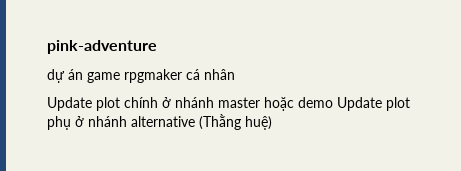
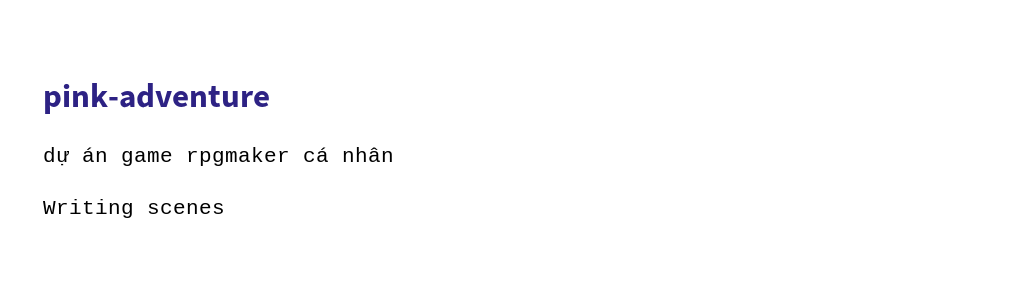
[47,97,410,111] [47,114,272,130] Update plot chính ở nhánh master hoặc demo Update plot phụ ở nhánh alternative (Thằng huệ) -> [43,199,225,218] Writing scenes

